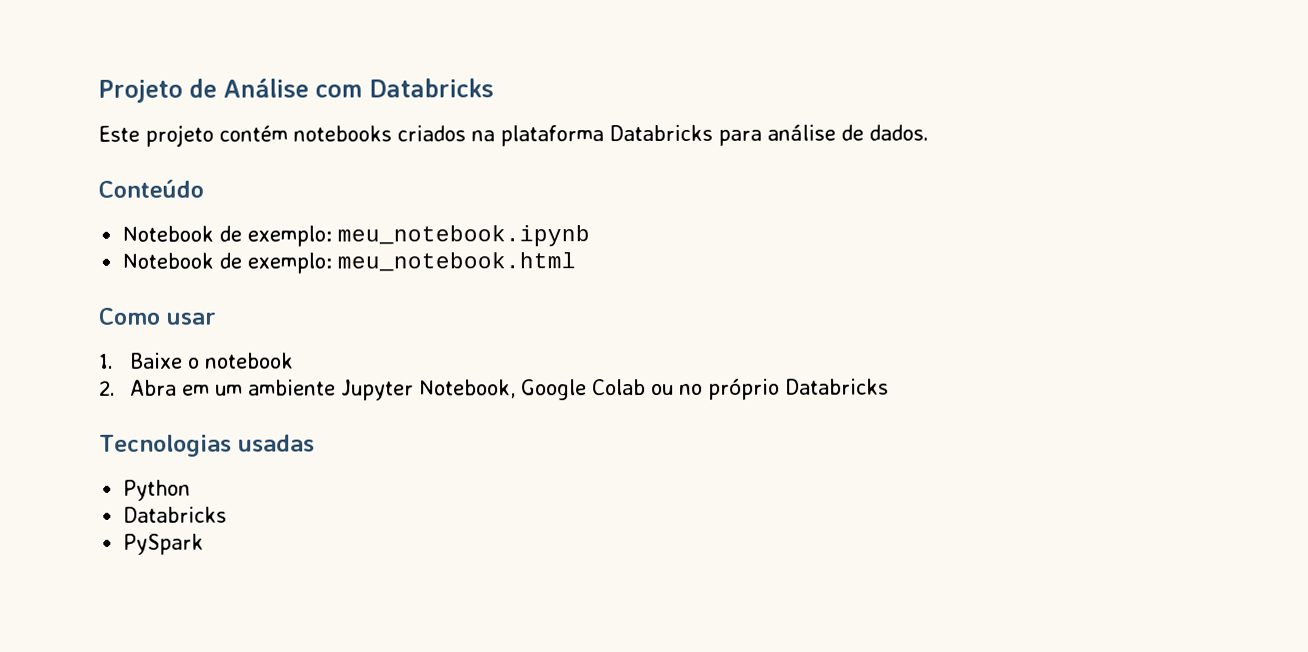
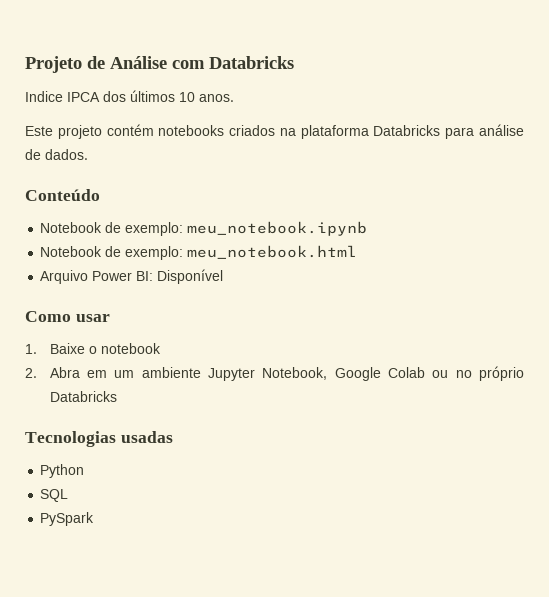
(494, 88) none -> [25,90,234,102] // Indice IPCA dos últimos 10 anos.
(577, 262) none -> [40,269,224,284] // Arquivo Power BI: Disponível
[123,506,228,523] Databricks -> [40,489,69,502] SQL

